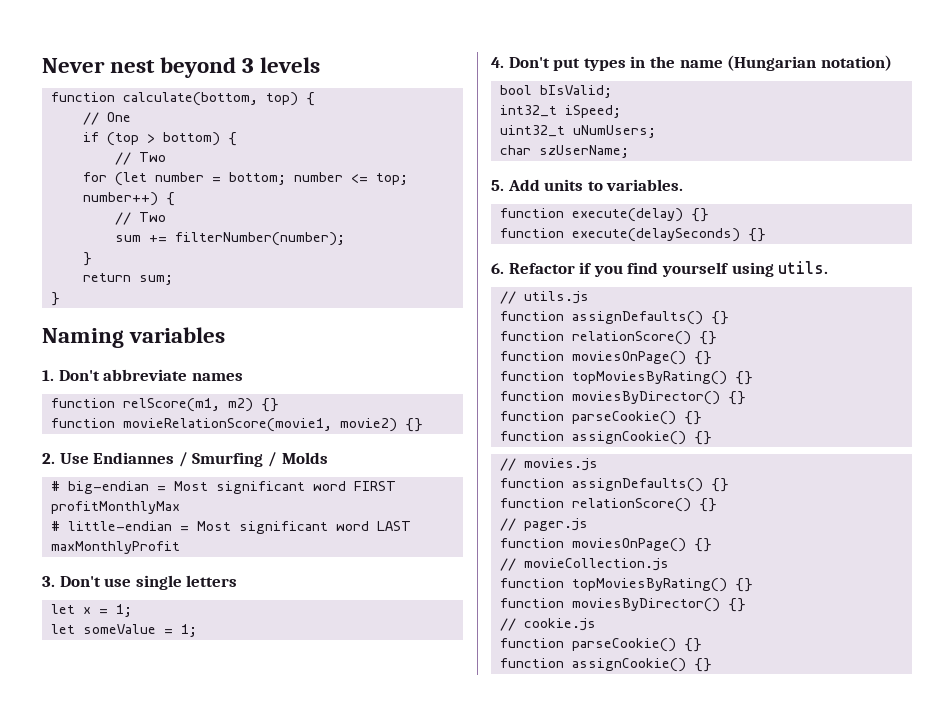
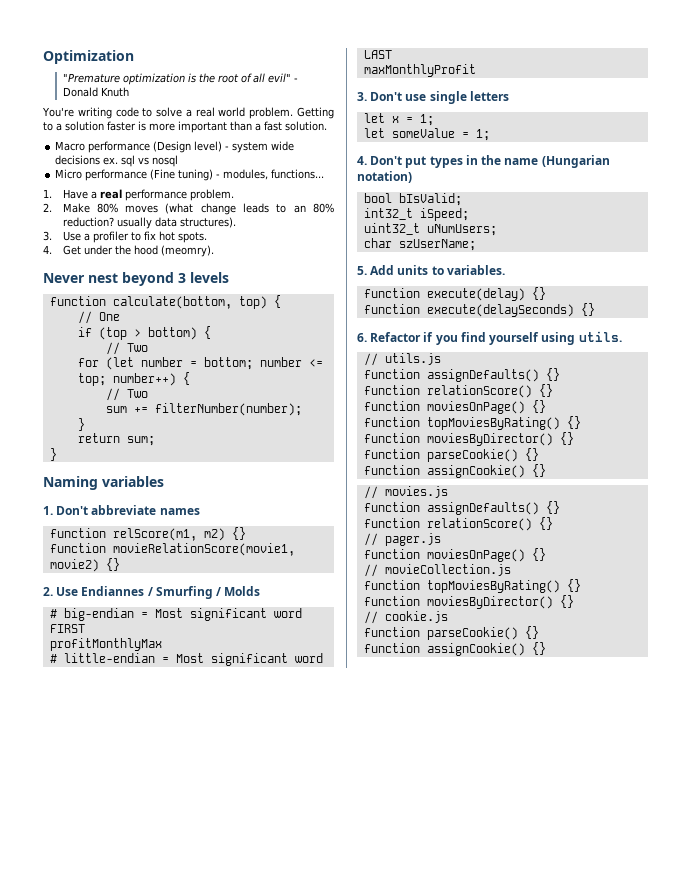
(42, 65) none -> [43,50,134,64] [62,73,298,85] [62,87,129,97] [42,107,334,119] [43,121,327,133] [55,141,295,153] [55,155,179,167] [55,169,325,181] [43,189,234,201] [43,203,335,215] [62,217,236,229] [43,231,207,243] [43,245,214,257] Optimization // "Premature optimization is the root of all evil" - Donald Knuth // You're writing code to solve a real world problem. Getting to a solution faster is more important than a fast solution. // Macro performance (Design level) - system wide decisions ex. sql vs nosql // Micro performance (Fine tuning) - modules, functions... // 1. Have a real performance problem. // 2. Make 80% moves (what change leads to an 80% reduction? usually data structures). // 3. Use a profiler to fix hot spots. // 4. Get under the hood (meomry). //

